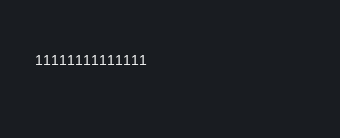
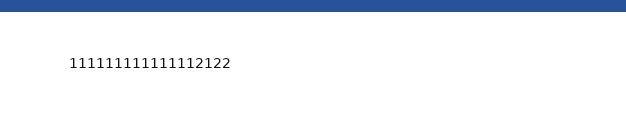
[35,55,147,65] 11111111111111 -> [69,58,231,68] 111111111111112122

